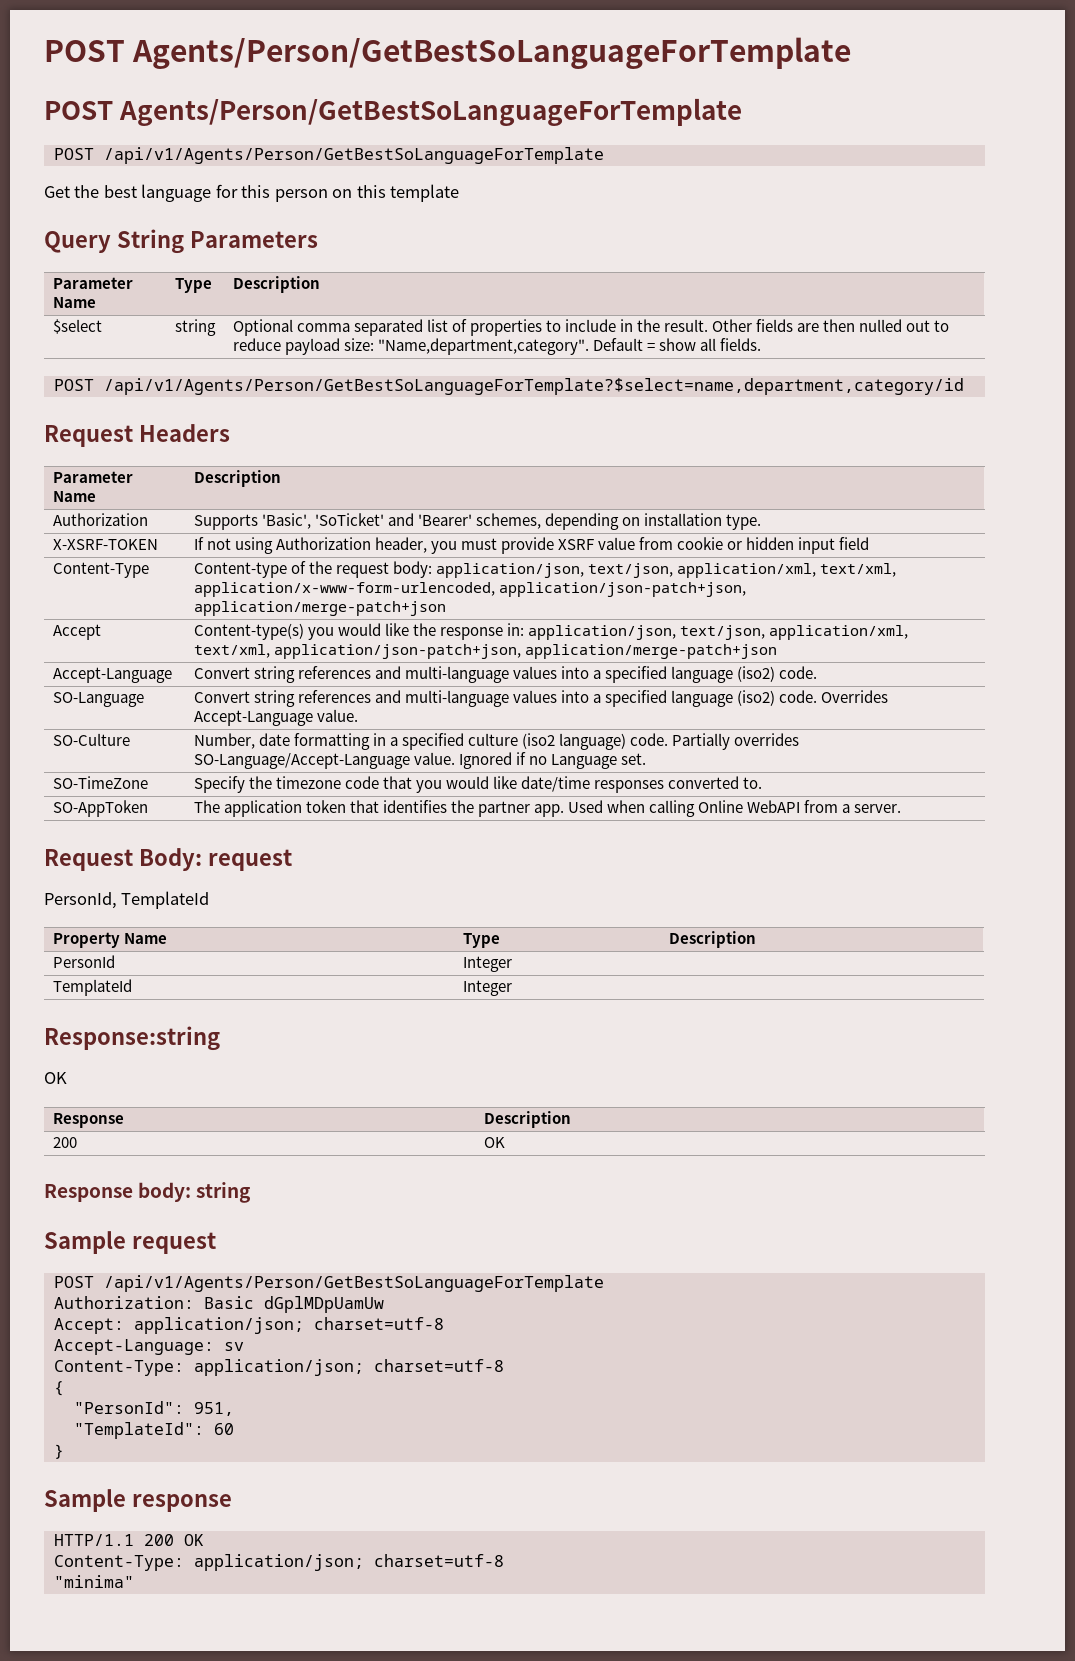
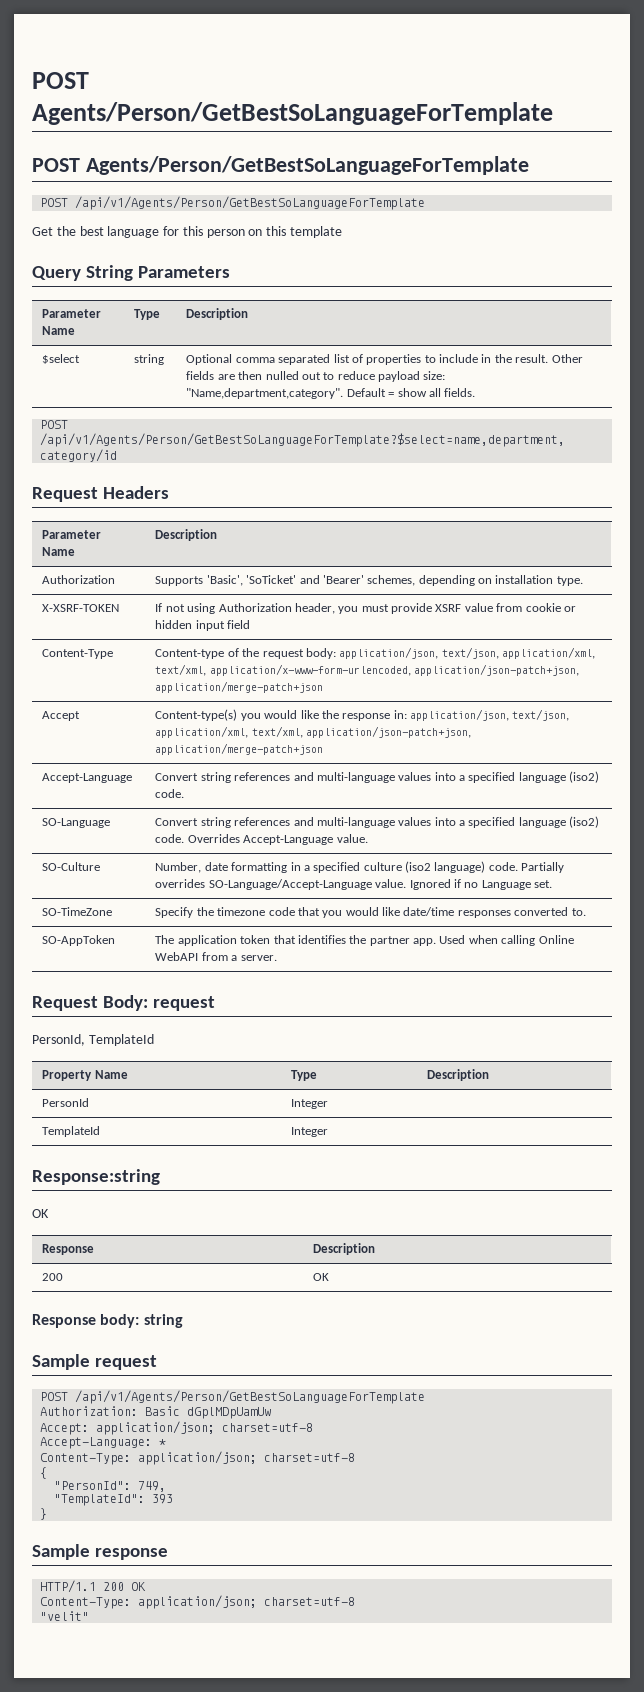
[223,1342,244,1351] sv -> [159,1439,167,1446] *
[193,1402,234,1416] 951, -> [138,1481,167,1492] 749,
[213,1423,234,1435] 60 -> [152,1494,174,1504] 393
[53,1575,134,1588] "minima" -> [40,1611,90,1621] "velit"

